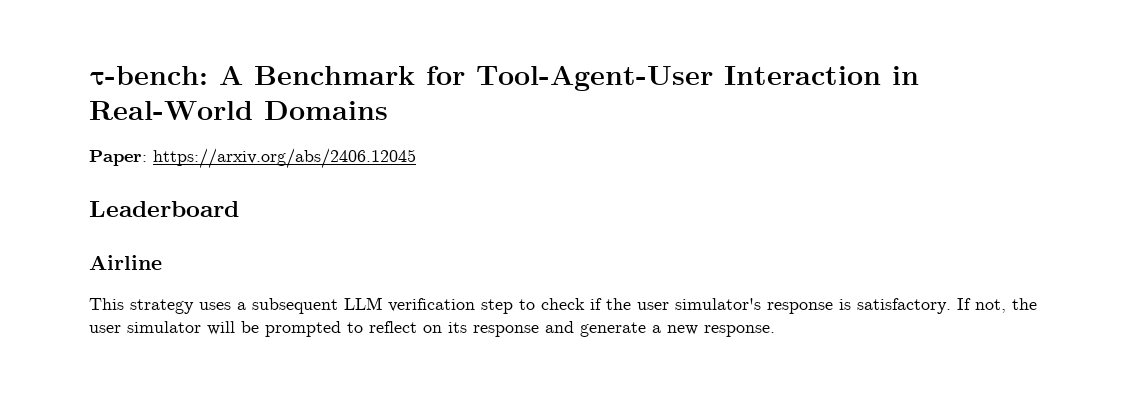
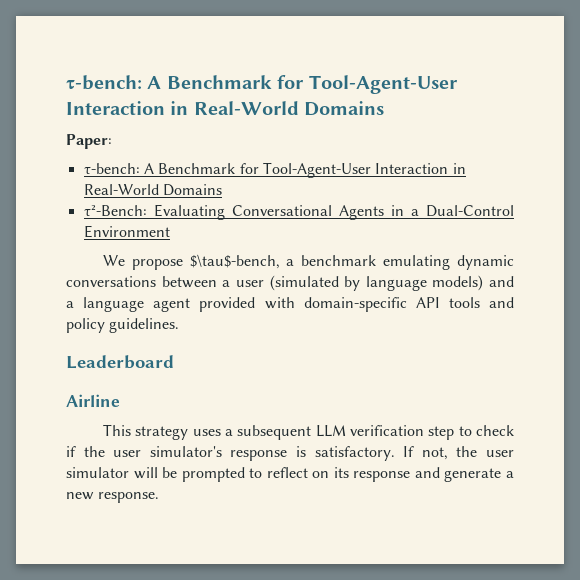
[153,148,416,169] https://arxiv.org/abs/2406.12045 -> [83,162,466,178] [83,184,222,196] [83,204,514,220] [83,225,170,238] [102,254,515,270] [66,275,514,291] [66,297,514,312] [66,318,180,333] // τ-bench: A Benchmark for Tool-Agent-User Interaction in Real-World Domains // τ²-Bench: Evaluating Conversational Agents in a Dual-Control Environment // We propose $\tau$-bench, a benchmark emulating dynamic conversations between a user (simulated by language models) and a language agent provided with domain-specific API tools and policy guidelines.

